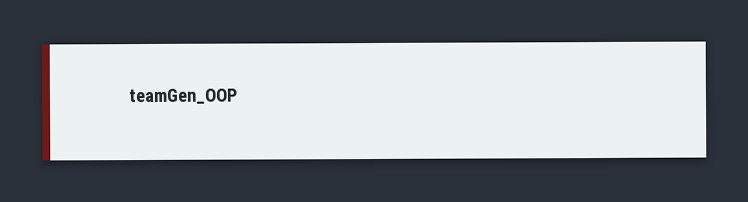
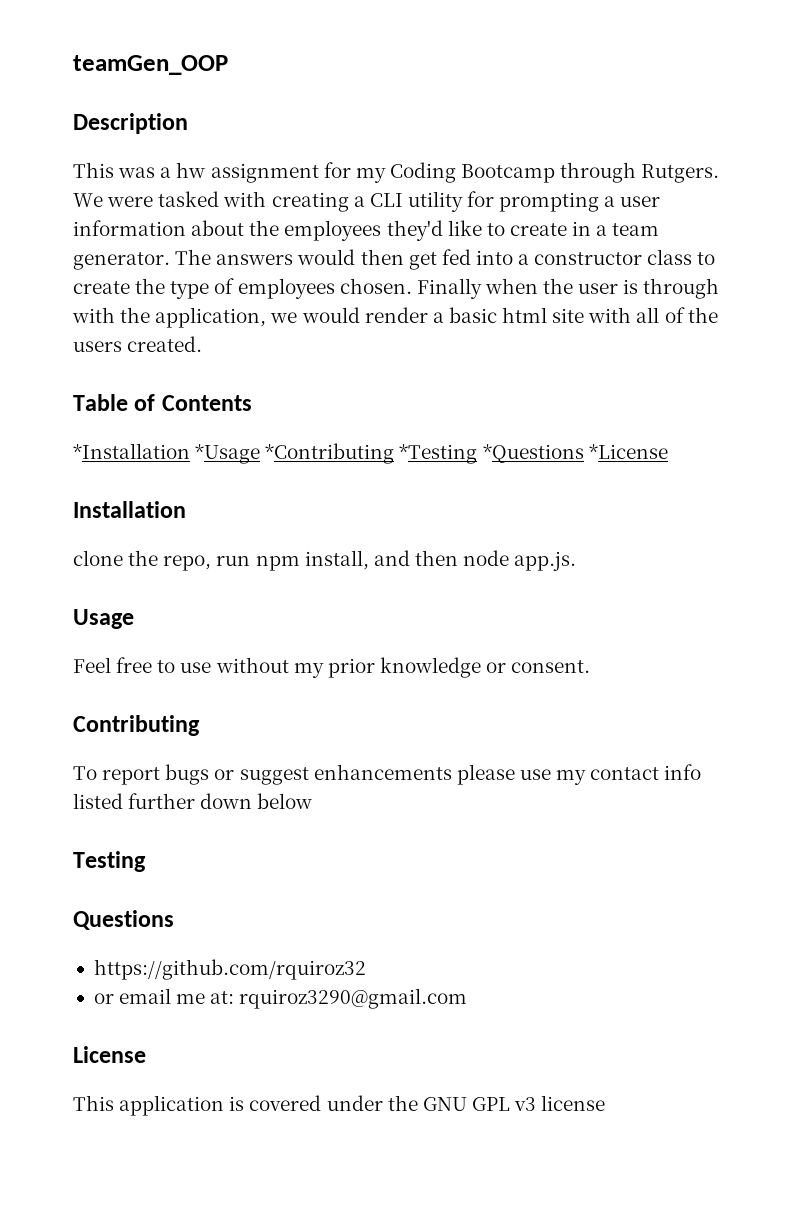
(238, 96) none -> [73,113,188,134] [73,162,720,183] [73,191,661,212] [73,220,660,241] [73,249,716,270] [73,278,720,299] [72,307,718,328] [73,336,203,352] [73,394,252,411] [73,443,668,464] [73,501,186,518] [73,550,577,571] [73,609,134,629] [73,657,591,678] [73,715,200,736] [73,764,702,785] [73,793,313,809] [73,851,146,872] [73,910,174,930] [93,959,366,980] [93,988,468,1009] [73,1046,146,1063] [73,1095,606,1116] // Description // This was a hw assignment for my Coding Bootcamp through Rutgers. We were tasked with creating a CLI utility for prompting a user information about the employees they'd like to create in a team generator. The answers would then get fed into a constructor class to create the type of employees chosen. Finally when the user is through with the application, we would render a basic html site with all of the users created. // Table of Contents // *Installation *Usage *Contributing *Testing *Questions *License // Installation // clone the repo, run npm install, and then node app.js. // Usage // Feel free to use without my prior knowledge or consent. // Contributing // To report bugs or suggest enhancements please use my contact info listed further down below // Testing // Questions // https://github.com/rquiroz32 // or email me at: rquiroz3290@gmail.com // License // This application is covered under the GNU GPL v3 license

